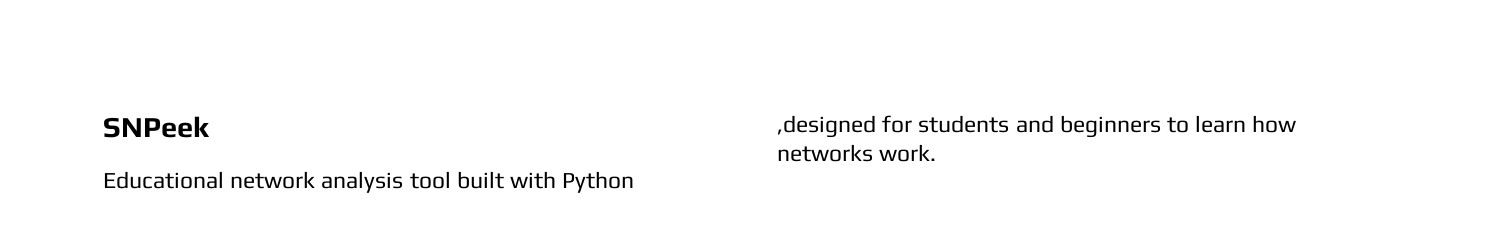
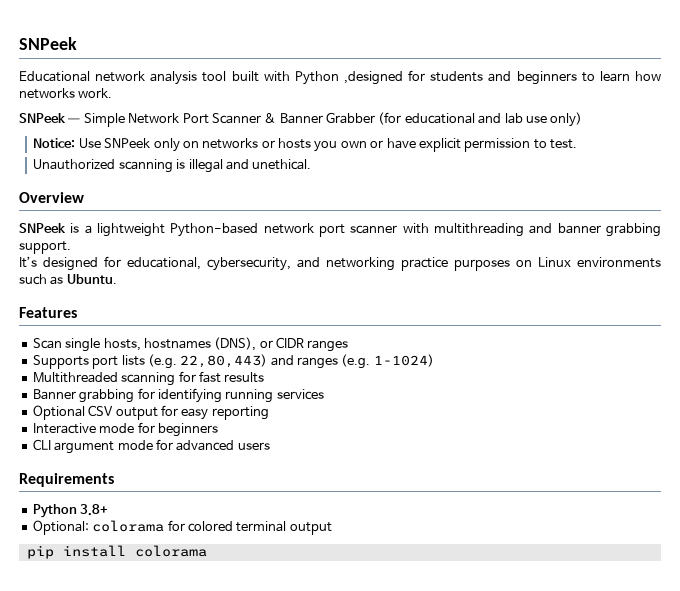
(937, 153) none -> [19,112,583,127] [33,138,578,152] [33,159,312,173] [19,192,84,203] [19,223,661,237] [19,241,71,254] [19,256,661,271] [19,274,117,285] [19,307,77,318] [32,337,349,352] [32,354,434,369] [32,371,265,386] [32,388,324,403] [32,405,269,420] [32,422,218,437] [32,439,270,454] [19,473,114,487] [32,504,109,518] [32,520,332,535] [26,545,207,559] // SNPeek — Simple Network Port Scanner & Banner Grabber (for educational and lab use only) // Notice: Use SNPeek only on networks or hosts you own or have explicit permission to test. // Unauthorized scanning is illegal and unethical. // Overview // SNPeek is a lightweight Python-based network port scanner with multithreading and banner grabbing support. // It’s designed for educational, cybersecurity, and networking practice purposes on Linux environments such as Ubuntu. // Features // Scan single hosts, hostnames (DNS), or CIDR ranges // Supports port lists (e.g. 22,80,443) and ranges (e.g. 1-1024) // Multithreaded scanning for fast results // Banner grabbing for identifying running services // Optional CSV output for easy reporting // Interactive mode for beginners // CLI argument mode for advanced users // Requirements // Python 3.8+ // Optional: colorama for colored terminal output // pip install colorama

